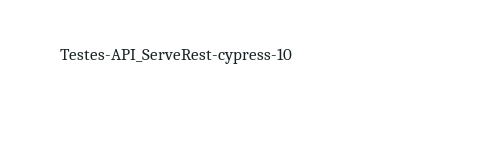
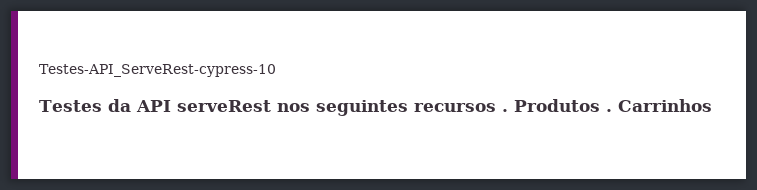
(292, 56) none -> [39,99,712,116] // Testes da API serveRest nos seguintes recursos . Produtos . Carrinhos

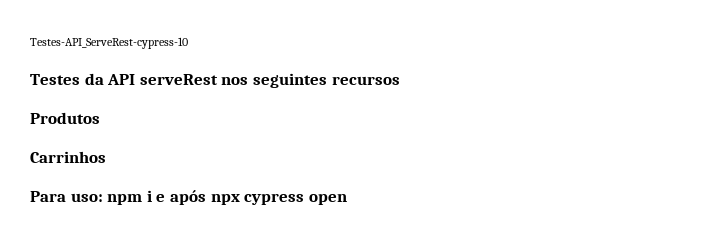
[501,109,508,112] . -> (400, 80) //
[605,109,612,112] . -> (100, 118) //
(712, 105) none -> [30,190,347,205] // Para uso: npm i e após npx cypress open

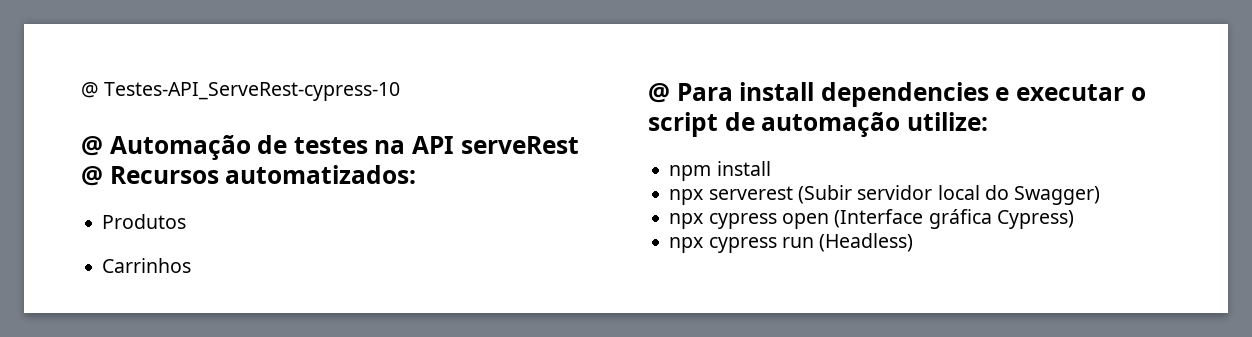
(30, 43) none -> [81,82,99,98] @
[30,73,400,88] [30,112,100,124] [30,151,106,163] [30,190,347,205] Testes da API serveRest nos seguintes recursos // Produtos // Carrinhos // Para uso: npm i e após npx cypress open -> [81,134,579,160] [81,165,417,186] [102,214,187,229] [102,258,192,273] [648,82,1146,107] [648,111,988,137] [669,161,771,181] [669,185,1101,205] [669,209,1074,229] [669,233,914,253] @ Automação de testes na API serveRest @ Recursos automatizados: // Produtos // Carrinhos // @ Para install dependencies e executar o script de automação utilize: // npm install // npx serverest (Subir servidor local do Swagger) // npx cypress open (Interface gráfica Cypress) // npx cypress run (Headless)

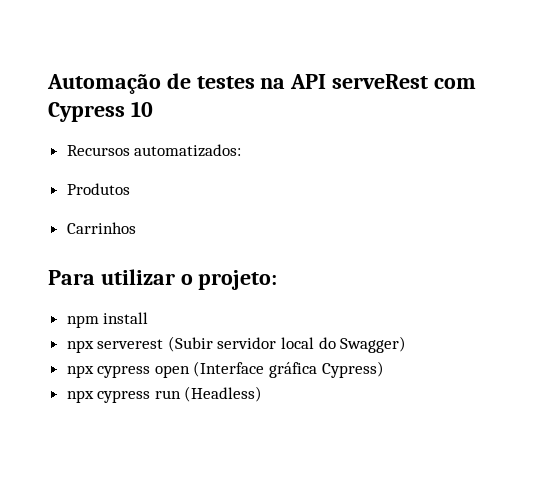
[81,82,401,101] [81,136,103,156] @ Testes-API_ServeRest-cypress-10 // @ -> (47, 84) none
[81,166,103,186] @ -> [433,78,476,89] [48,101,153,122] com Cypress 10 //
[648,82,1146,107] [648,111,988,137] @ Para install dependencies e executar o script de automação utilize: -> [48,269,278,290] Para utilizar o projeto:

